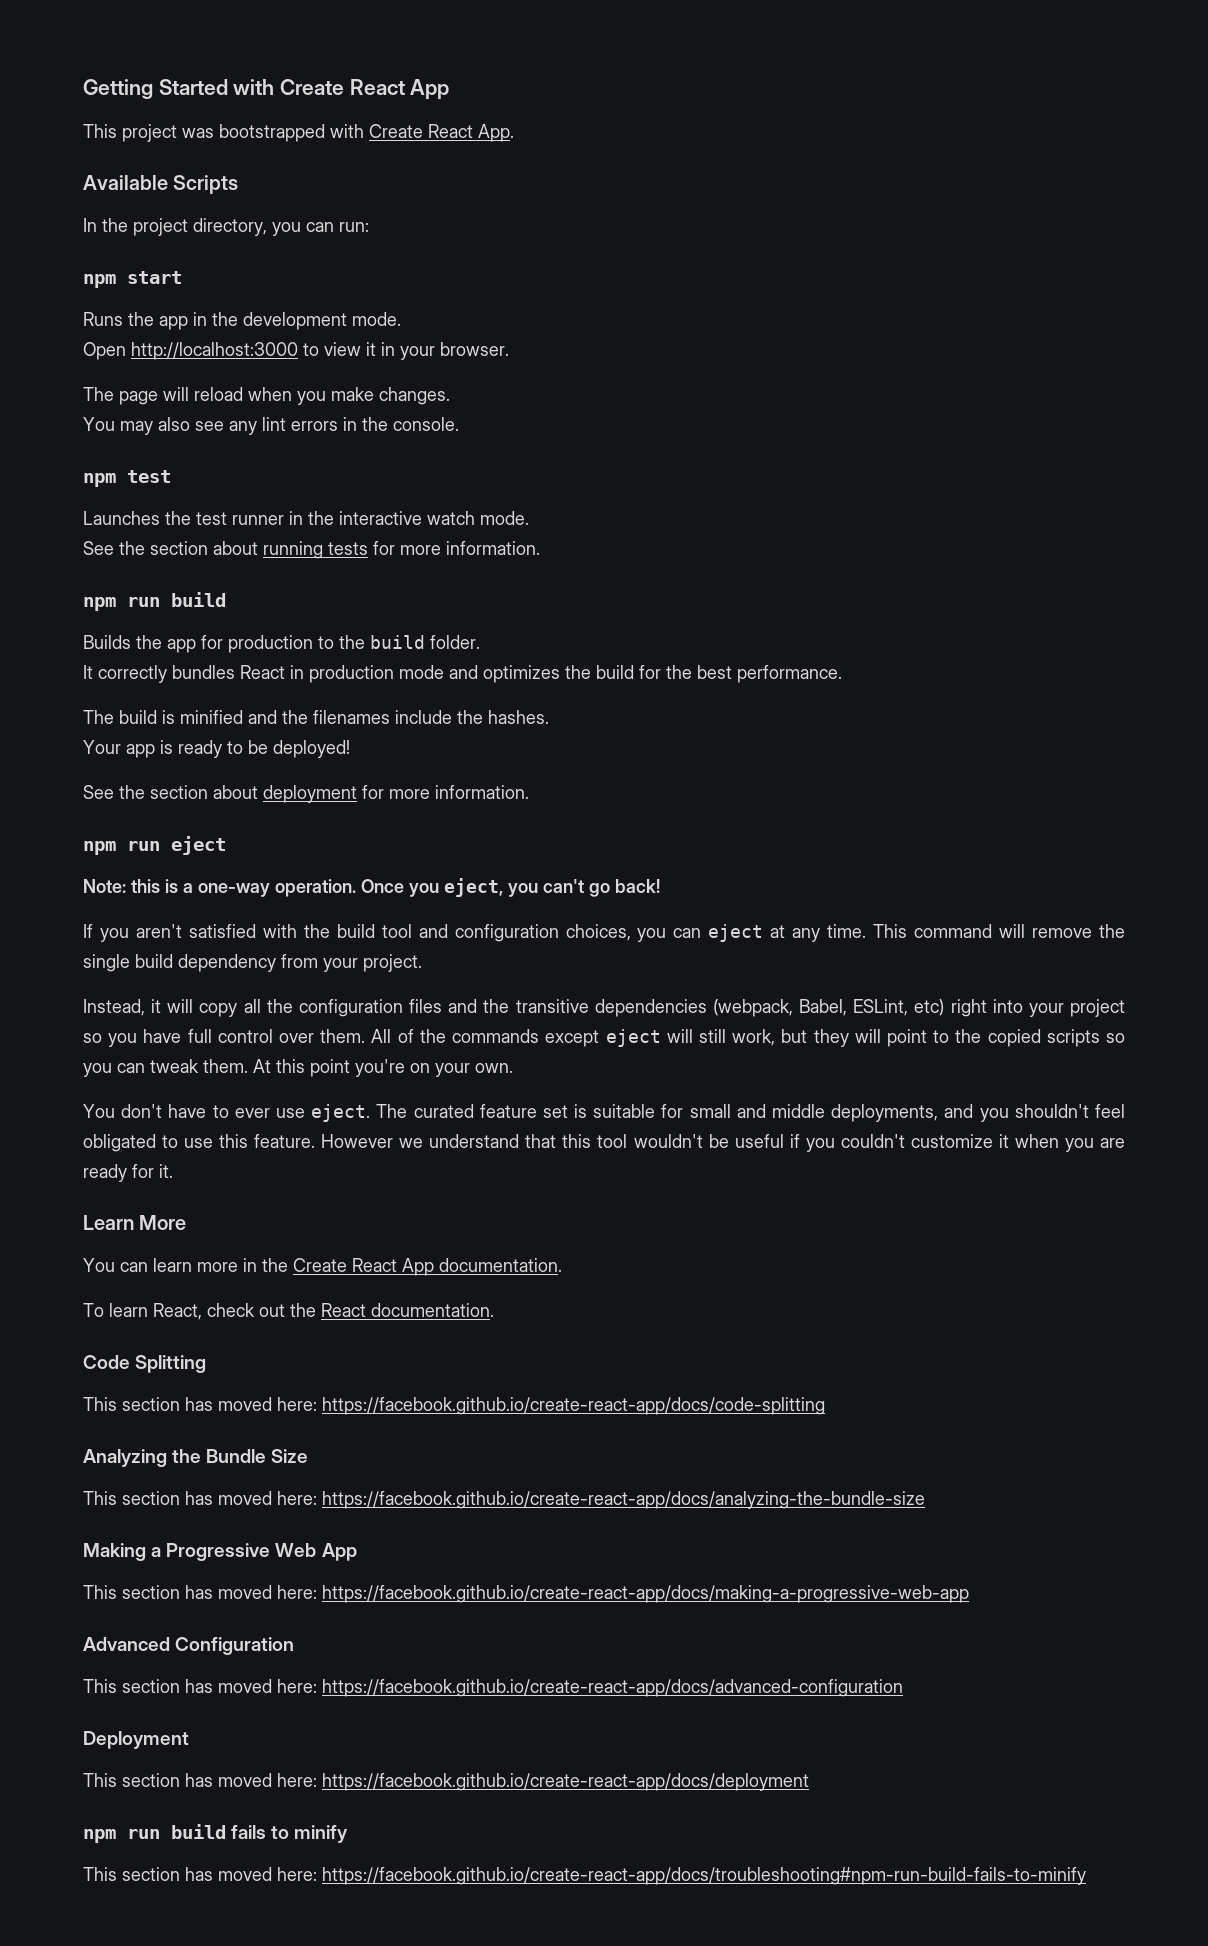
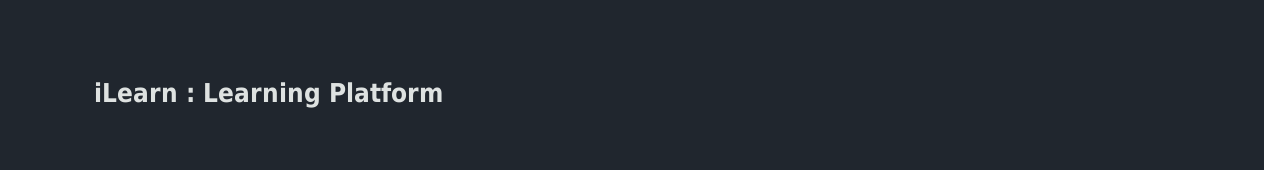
[83,79,450,100] [83,124,514,142] [83,175,239,194] [83,218,369,236] [83,271,182,288] [83,312,401,330] [83,342,509,360] [83,387,450,405] [83,417,459,435] [83,470,171,487] [83,511,529,525] [83,541,540,559] [83,592,226,611] [83,635,480,653] [83,665,842,683] [83,710,549,724] [83,740,350,758] [83,785,529,803] [83,836,226,855] [83,878,660,897] [83,924,1126,942] [83,954,422,972] [83,999,1125,1017] [83,1029,1126,1047] [83,1059,513,1077] [83,1104,1125,1122] [83,1134,1125,1152] [83,1164,173,1182] [83,1215,187,1230] [83,1258,562,1276] [83,1303,494,1320] [83,1355,207,1373] [83,1397,825,1415] [83,1449,309,1467] [83,1491,925,1509] [83,1543,357,1561] [83,1585,969,1603] [83,1637,295,1655] [83,1679,903,1697] [83,1731,189,1749] [83,1773,809,1791] [83,1824,349,1843] [83,1867,1086,1885] Getting Started with Create React App // This project was bootstrapped with Create React App. // Available Scripts // In the project directory, you can run: // npm start // Runs the app in the development mode. // Open http://localhost:3000 to view it in your browser. // The page will reload when you make changes. // You may also see any lint errors in the console. // npm test // Launches the test runner in the interactive watch mode. // See the section about running tests for more information. // npm run build // Builds the app for production to the build folder. // It correctly bundles React in production mode and optimizes the build for the best performance. // The build is minified and the filenames include the hashes. // Your app is ready to be deployed! // See the section about deployment for more information. // npm run eject // Note: this is a one-way operation. Once you eject, you can't go back! // If you aren't satisfied with the build tool and configuration choices, you can eject at any time. This command will remove the single build dependency from your project. // Instead, it will copy all the configuration files and the transitive dependencies (webpack, Babel, ESLint, etc) right into your project so you have full control over them. All of the commands except eject will still work, but they will point to the copied scripts so you can tweak them. At this point you're on your own. // You don't have to ever use eject. The curated feature set is suitable for small and middle deployments, and you shouldn't feel obligated to use this feature. However we understand that this tool wouldn't be useful if you couldn't customize it when you are ready for it. // Learn More // You can learn more in the Create React App documentation. // To learn React, check out the React documentation. // Code Splitting // This section has moved here: https://facebook.github.io/create-react-app/docs/code-splitting // Analyzing the Bundle Size // This section has moved here: https://facebook.github.io/create-react-app/docs/analyzing-the-bundle-size // Making a Progressive Web App // This section has moved here: https://facebook.github.io/create-react-app/docs/making-a-progressive-web-app // Advanced Configuration // This section has moved here: https://facebook.github.io/create-react-app/docs/advanced-configuration // Deployment // This section has moved here: https://facebook.github.io/create-react-app/docs/deployment // npm run build fails to minify // This section has moved here: https://facebook.github.io/create-react-app/docs/troubleshooting#npm-run-build-fails-to-minify -> [94,82,443,108] iLearn : Learning Platform

